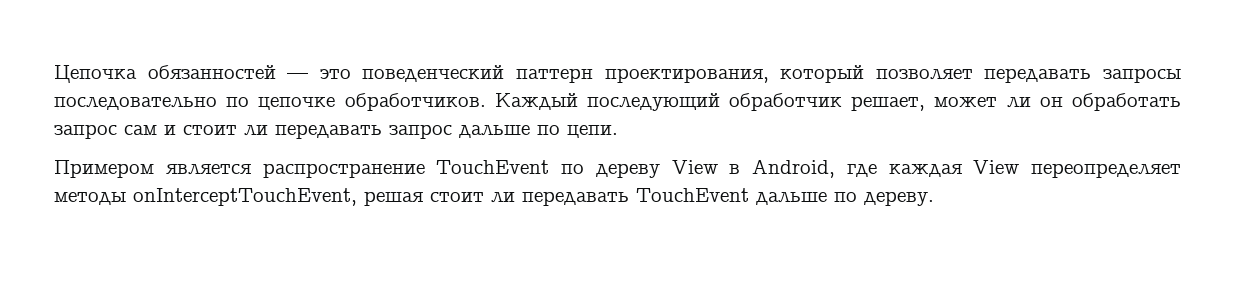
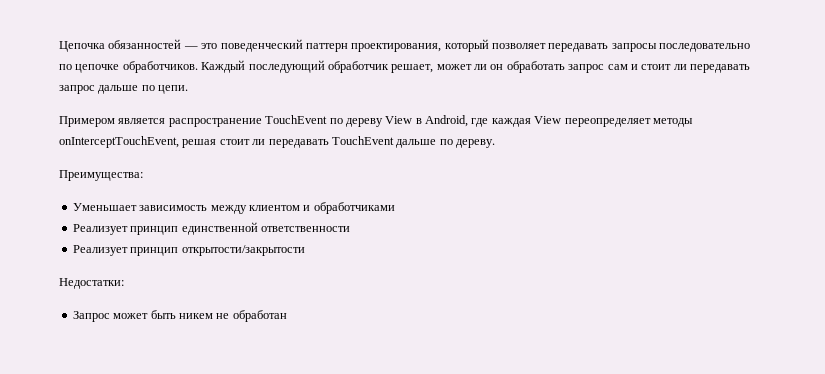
(934, 198) none -> [59,170,143,181] [72,202,395,214] [72,222,350,235] [72,245,305,256] [59,278,124,289] [72,310,287,322] // Преимущества: // Уменьшает зависимость между клиентом и обработчиками // Реализует принцип единственной ответственности // Реализует принцип открытости/закрытости // Недостатки: // Запрос может быть никем не обработан

